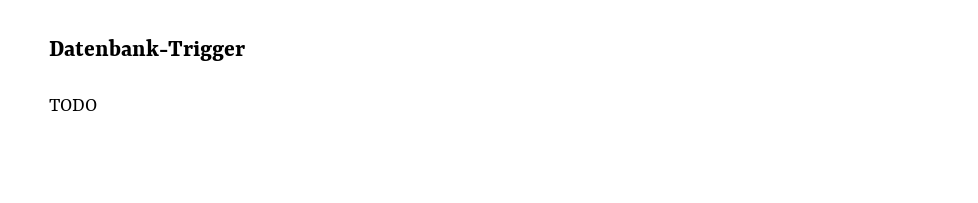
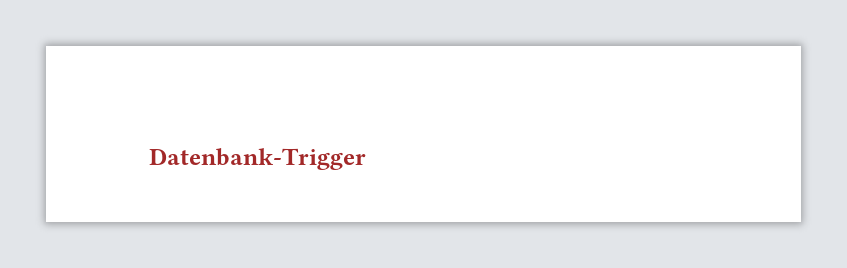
[49,99,97,111] // TODO -> (366, 159) none

